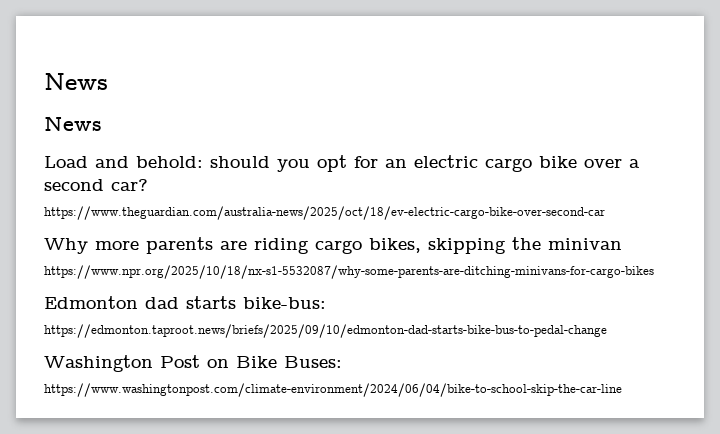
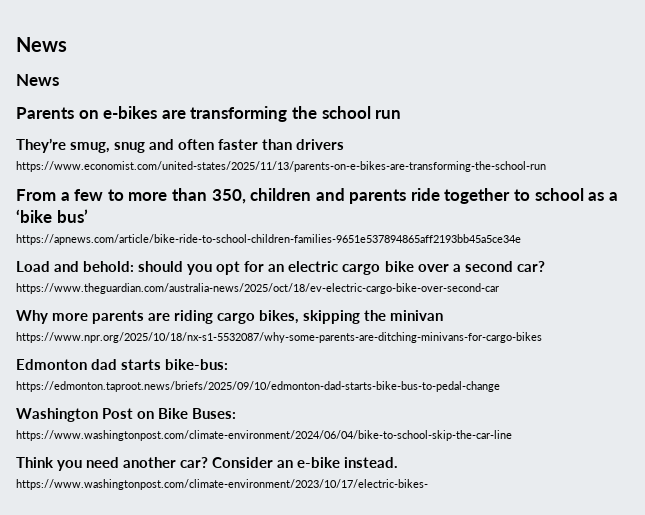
(102, 123) none -> [16,106,402,122] [16,138,345,153] [16,161,546,172] [16,188,618,204] [16,209,88,223] [16,234,521,245] // Parents on e-bikes are transforming the school run // They’re smug, snug and often faster than drivers // https://www.economist.com/united-states/2025/11/13/parents-on-e-bikes-are-transforming-the-school-run // From a few to more than 350, children and parents ride together to school as a ‘bike bus’ // https://apnews.com/article/bike-ride-to-school-children-families-9651e537894865aff2193bb45a5ce34e
(622, 390) none -> [16,457,399,471] [16,479,428,490] // Think you need another car? Consider an e-bike instead. // https://www.washingtonpost.com/climate-environment/2023/10/17/electric-bikes-

